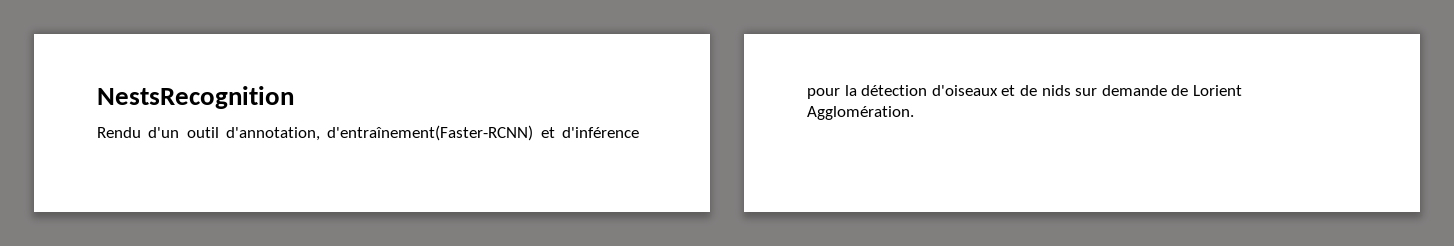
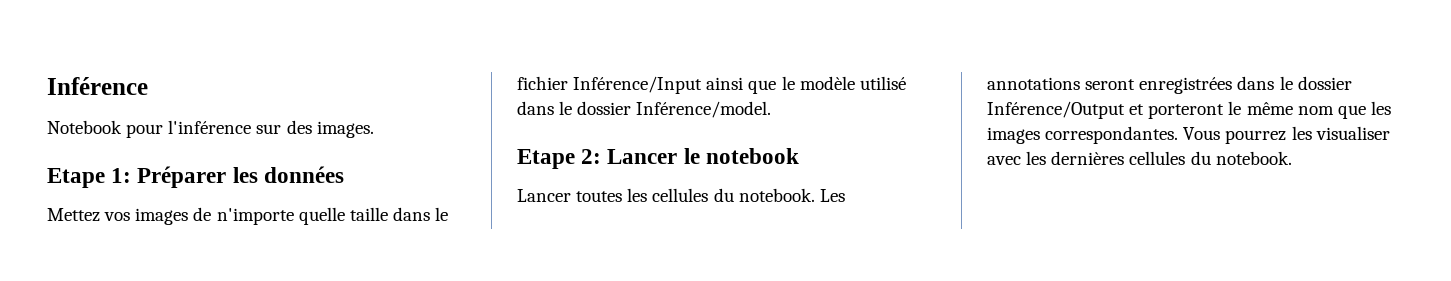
[97,86,294,109] [97,125,639,141] [807,85,1242,99] [807,106,914,120] NestsRecognition // Rendu d'un outil d'annotation, d'entraînement(Faster-RCNN) et d'inférence pour la détection d'oiseaux et de nids sur demande de Lorient Agglomération. -> [47,77,148,95] [47,120,374,138] [47,166,344,188] [47,207,449,225] [517,76,906,94] [517,101,772,118] [517,148,799,169] [517,188,845,202] [987,76,1352,94] [987,101,1391,119] [987,126,1390,144] [987,151,1292,165] Inférence // Notebook pour l'inférence sur des images. // Etape 1: Préparer les données // Mettez vos images de n'importe quelle taille dans le fichier Inférence/Input ainsi que le modèle utilisé dans le dossier Inférence/model. // Etape 2: Lancer le notebook // Lancer toutes les cellules du notebook. Les annotations seront enregistrées dans le dossier Inférence/Output et porteront le même nom que les images correspondantes. Vous pourrez les visualiser avec les dernières cellules du notebook.

